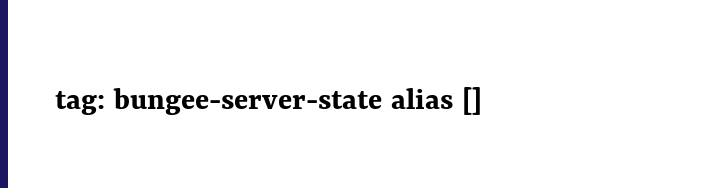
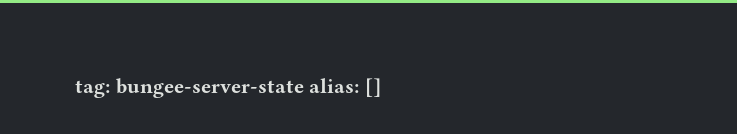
[390,88,453,109] alias -> [309,78,360,93] alias:

